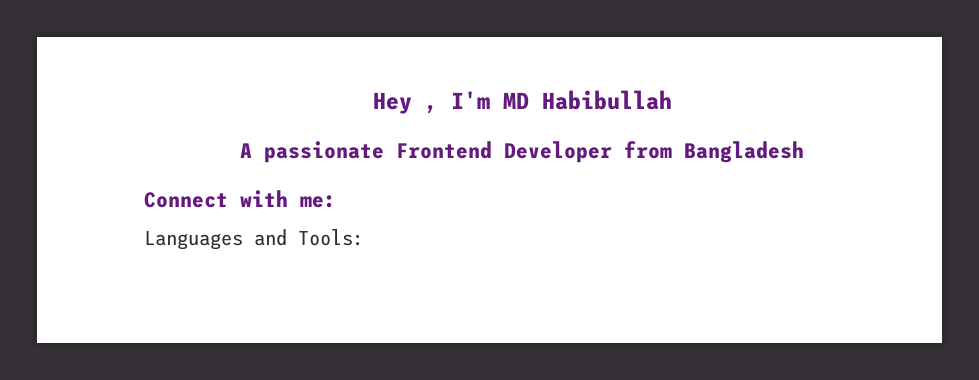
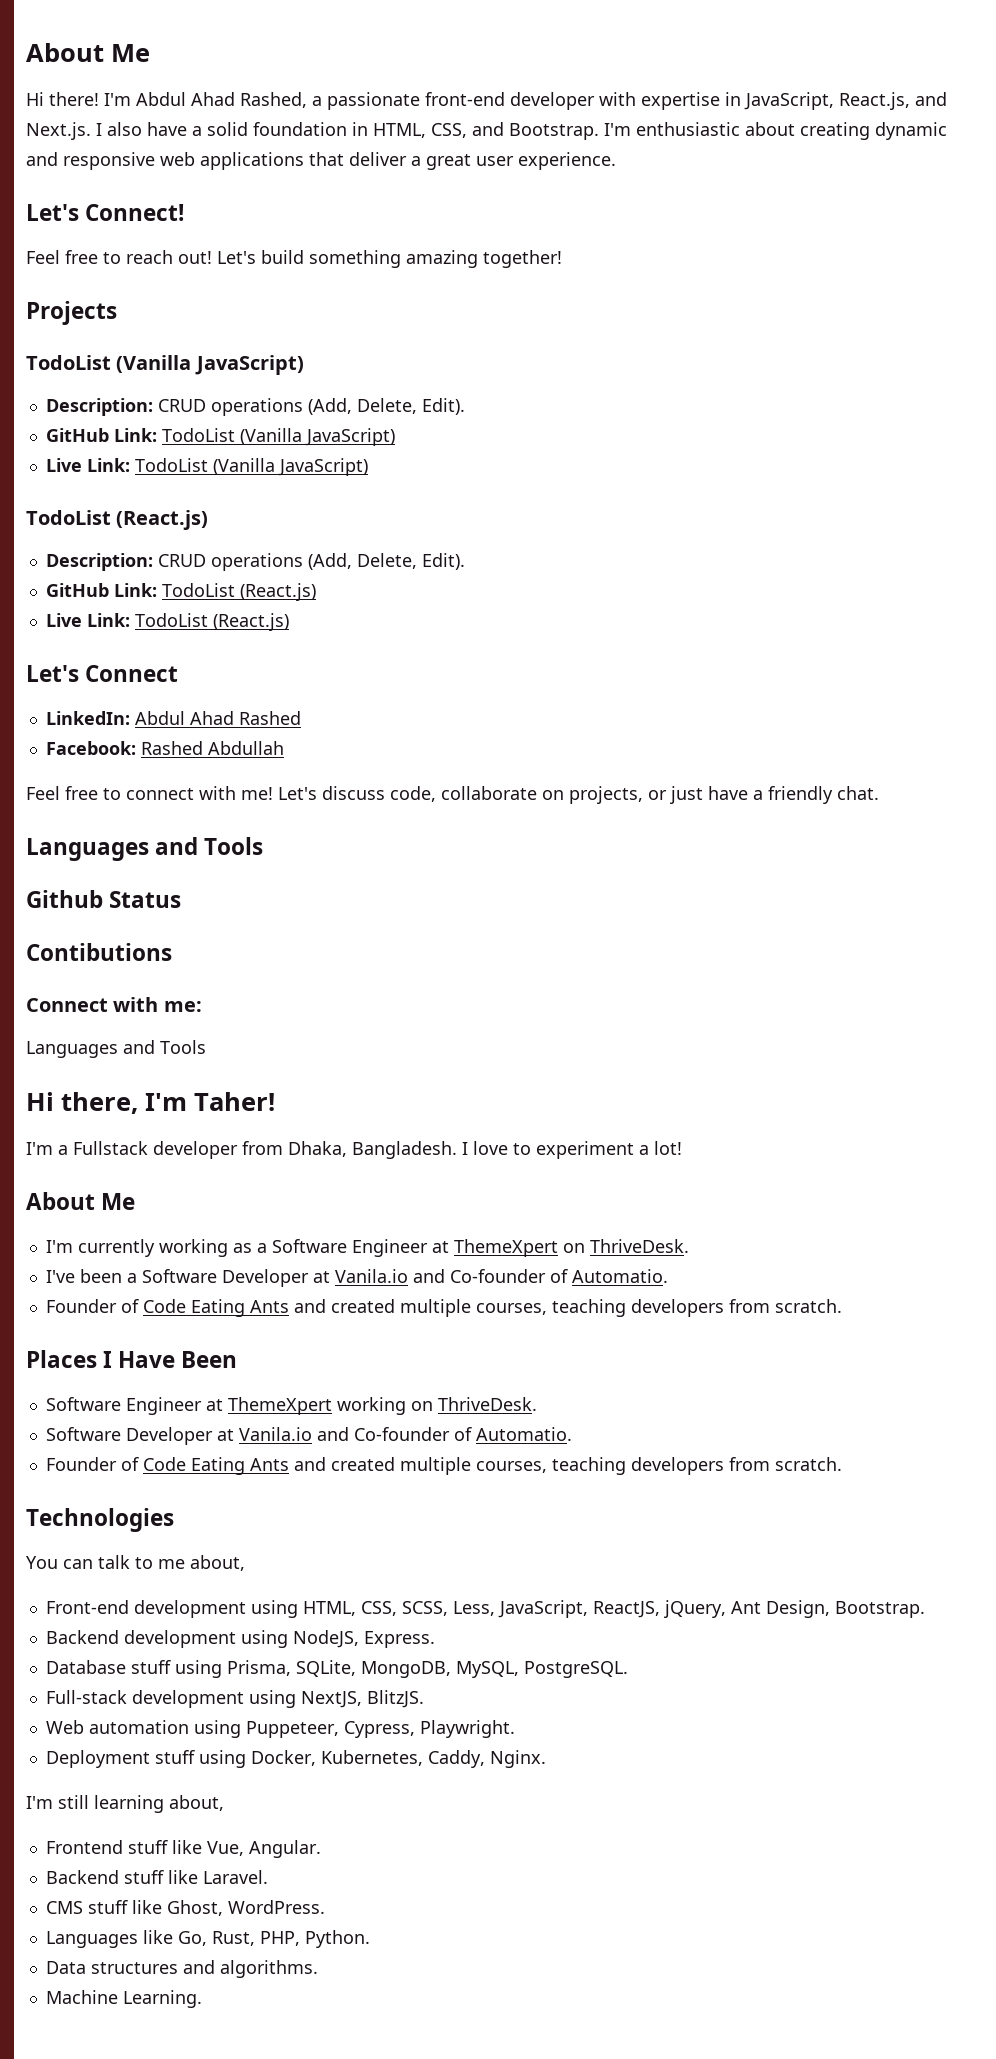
[372,90,672,114] [240,141,804,163] Hey , I'm MD Habibullah // A passionate Frontend Developer from Bangladesh -> [26,43,150,62] [26,92,947,110] [26,122,947,140] [26,152,616,170] [26,204,185,221] [26,250,562,268] [26,301,117,325] [26,355,304,375] [45,398,465,416] [45,428,395,446] [45,458,368,476] [26,510,209,530] [45,553,465,571] [45,583,316,601] [45,613,289,631] [26,665,179,682] [45,711,301,725] [45,741,284,755] [26,786,879,804] [26,837,264,861] [26,890,182,908] [26,943,172,961] About Me // Hi there! I'm Abdul Ahad Rashed, a passionate front-end developer with expertise in JavaScript, React.js, and Next.js. I also have a solid foundation in HTML, CSS, and Bootstrap. I'm enthusiastic about creating dynamic and responsive web applications that deliver a great user experience. // Let's Connect! // Feel free to reach out! Let's build something amazing together! // Projects // TodoList (Vanilla JavaScript) // Description: CRUD operations (Add, Delete, Edit). // GitHub Link: TodoList (Vanilla JavaScript) // Live Link: TodoList (Vanilla JavaScript) // TodoList (React.js) // Description: CRUD operations (Add, Delete, Edit). // GitHub Link: TodoList (React.js) // Live Link: TodoList (React.js) // Let's Connect // LinkedIn: Abdul Ahad Rashed // Facebook: Rashed Abdullah // Feel free to connect with me! Let's discuss code, collaborate on projects, or just have a friendly chat. // Languages and Tools // Github Status // Contibutions
[298,229,364,246] Tools: -> [160,1040,206,1054] [26,1092,275,1114] [26,1141,682,1159] [26,1192,136,1210] [45,1239,689,1257] [45,1269,668,1287] [45,1299,842,1317] [26,1350,238,1368] [45,1397,537,1415] [45,1427,572,1445] [45,1457,842,1475] [26,1508,174,1532] [26,1555,245,1571] [45,1600,925,1618] [45,1630,435,1648] [45,1660,628,1678] [45,1690,424,1708] [45,1720,515,1738] [45,1750,546,1768] [26,1795,224,1813] [45,1840,321,1858] [45,1870,268,1884] [45,1900,325,1916] [45,1930,370,1948] [45,1960,318,1978] [45,1990,202,2008] Tools // Hi there, I'm Taher! // I'm a Fullstack developer from Dhaka, Bangladesh. I love to experiment a lot! // About Me // I'm currently working as a Software Engineer at ThemeXpert on ThriveDesk. // I've been a Software Developer at Vanila.io and Co-founder of Automatio. // Founder of Code Eating Ants and created multiple courses, teaching developers from scratch. // Places I Have Been // Software Engineer at ThemeXpert working on ThriveDesk. // Software Developer at Vanila.io and Co-founder of Automatio. // Founder of Code Eating Ants and created multiple courses, teaching developers from scratch. // Technologies // You can talk to me about, // Front-end development using HTML, CSS, SCSS, Less, JavaScript, ReactJS, jQuery, Ant Design, Bootstrap. // Backend development using NodeJS, Express. // Database stuff using Prisma, SQLite, MongoDB, MySQL, PostgreSQL. // Full-stack development using NextJS, BlitzJS. // Web automation using Puppeteer, Cypress, Playwright. // Deployment stuff using Docker, Kubernetes, Caddy, Nginx. // I'm still learning about, // Frontend stuff like Vue, Angular. // Backend stuff like Laravel. // CMS stuff like Ghost, WordPress. // Languages like Go, Rust, PHP, Python. // Data structures and algorithms. // Machine Learning.

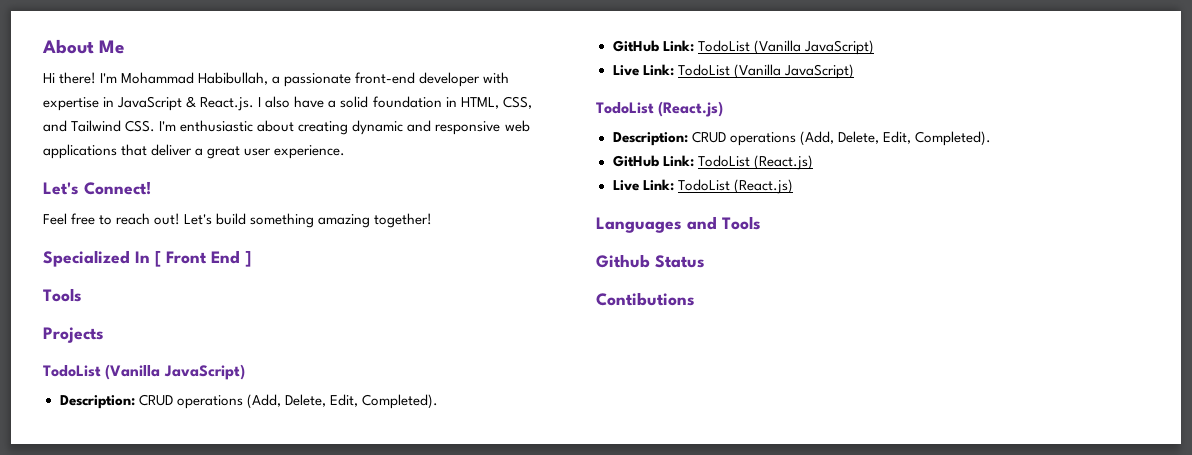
[136,92,307,108] Abdul Ahad Rashed, -> [121,72,269,85] Mohammad Habibullah,
[744,92,947,110] [26,122,91,140] JavaScript, React.js, and Next.js. -> [117,96,255,111] JavaScript & React.js.
[509,123,599,140] Bootstrap. -> [71,120,156,132] Tailwind CSS.
(562, 259) none -> [43,250,251,267] [43,288,82,302] // Specialized In [ Front End ] // Tools
[421,398,465,415] Edit). -> [329,394,438,409] Edit, Completed).
[421,553,465,570] Edit). -> [882,131,991,146] Edit, Completed).
[26,665,179,682] [45,711,301,725] [45,741,284,755] [26,786,879,804] // Let's Connect // LinkedIn: Abdul Ahad Rashed // Facebook: Rashed Abdullah // Feel free to connect with me! Let's discuss code, collaborate on projects, or just have a friendly chat. -> (793, 186) none
[26,997,202,1012] [26,1040,206,1058] [26,1092,275,1114] [26,1141,682,1159] [26,1192,136,1210] [45,1239,689,1257] [45,1269,668,1287] [45,1299,842,1317] [26,1350,238,1368] [45,1397,537,1415] [45,1427,572,1445] [45,1457,842,1475] [26,1508,174,1532] [26,1555,245,1571] [45,1600,925,1618] [45,1630,435,1648] [45,1660,628,1678] [45,1690,424,1708] [45,1720,515,1738] [45,1750,546,1768] [26,1795,224,1813] [45,1840,321,1858] [45,1870,268,1884] [45,1900,325,1916] [45,1930,370,1948] [45,1960,318,1978] [45,1990,202,2008] // Connect with me: // Languages and Tools // Hi there, I'm Taher! // I'm a Fullstack developer from Dhaka, Bangladesh. I love to experiment a lot! // About Me // I'm currently working as a Software Engineer at ThemeXpert on ThriveDesk. // I've been a Software Developer at Vanila.io and Co-founder of Automatio. // Founder of Code Eating Ants and created multiple courses, teaching developers from scratch. // Places I Have Been // Software Engineer at ThemeXpert working on ThriveDesk. // Software Developer at Vanila.io and Co-founder of Automatio. // Founder of Code Eating Ants and created multiple courses, teaching developers from scratch. // Technologies // You can talk to me about, // Front-end development using HTML, CSS, SCSS, Less, JavaScript, ReactJS, jQuery, Ant Design, Bootstrap. // Backend development using NodeJS, Express. // Database stuff using Prisma, SQLite, MongoDB, MySQL, PostgreSQL. // Full-stack development using NextJS, BlitzJS. // Web automation using Puppeteer, Cypress, Playwright. // Deployment stuff using Docker, Kubernetes, Caddy, Nginx. // I'm still learning about, // Frontend stuff like Vue, Angular. // Backend stuff like Laravel. // CMS stuff like Ghost, WordPress. // Languages like Go, Rust, PHP, Python. // Data structures and algorithms. // Machine Learning. -> (695, 299) none

